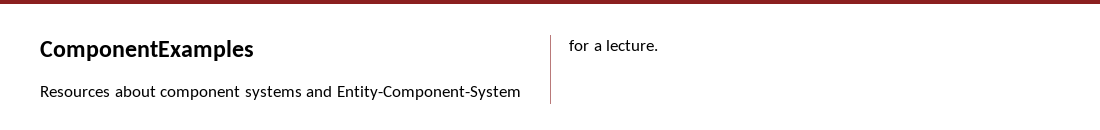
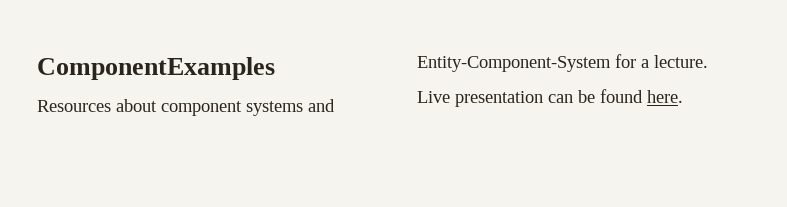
(659, 45) none -> [417,89,683,107] // Live presentation can be found here.

